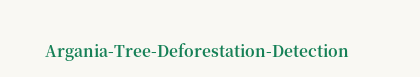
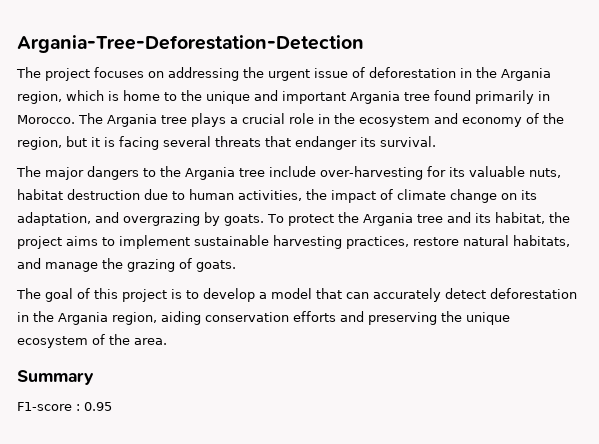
(349, 52) none -> [16,67,551,81] [17,90,550,104] [17,113,564,127] [17,136,436,150] [16,166,561,180] [17,189,537,203] [17,212,570,226] [17,235,570,249] [17,258,236,272] [16,288,577,302] [17,311,510,325] [17,334,167,348] [17,370,94,385] [17,402,112,411] // The project focuses on addressing the urgent issue of deforestation in the Argania region, which is home to the unique and important Argania tree found primarily in Morocco. The Argania tree plays a crucial role in the ecosystem and economy of the region, but it is facing several threats that endanger its survival. // The major dangers to the Argania tree include over-harvesting for its valuable nuts, habitat destruction due to human activities, the impact of climate change on its adaptation, and overgrazing by goats. To protect the Argania tree and its habitat, the project aims to implement sustainable harvesting practices, restore natural habitats, and manage the grazing of goats. // The goal of this project is to develop a model that can accurately detect deforestation in the Argania region, aiding conservation efforts and preserving the unique ecosystem of the area. // Summary // F1-score : 0.95

